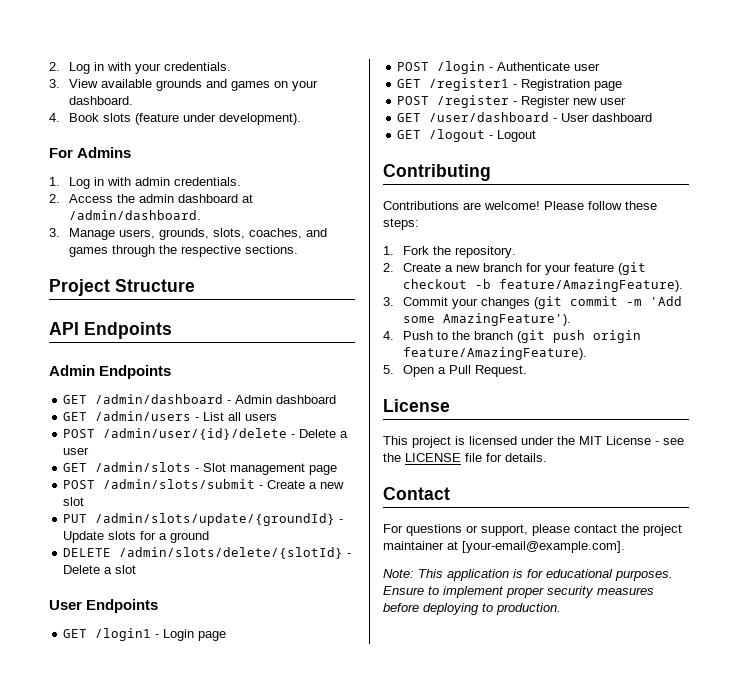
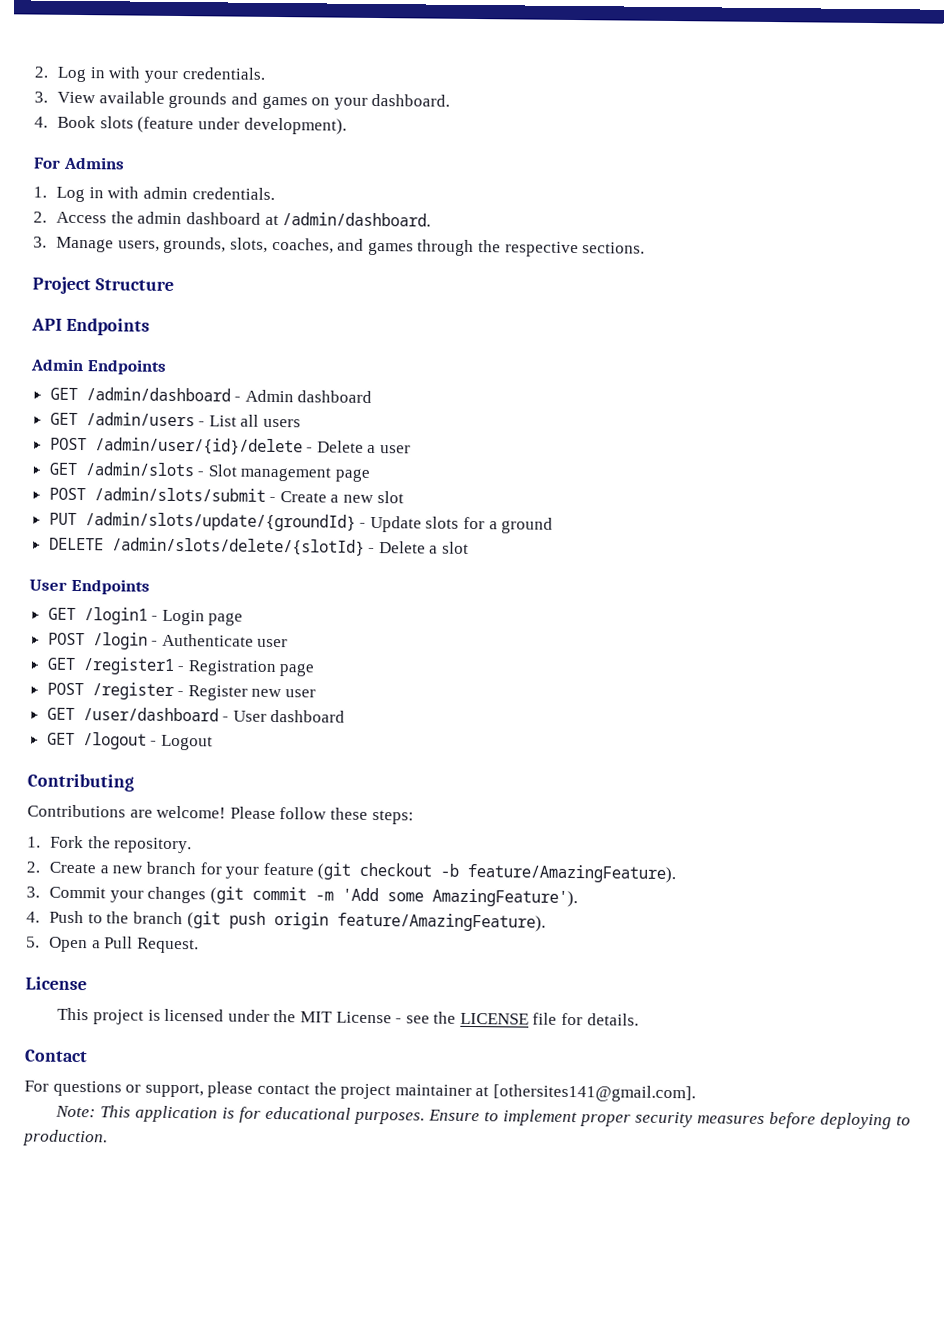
[462,541,625,553] [your-email@example.com]. -> [492,1084,696,1103] [othersites141@gmail.com].

